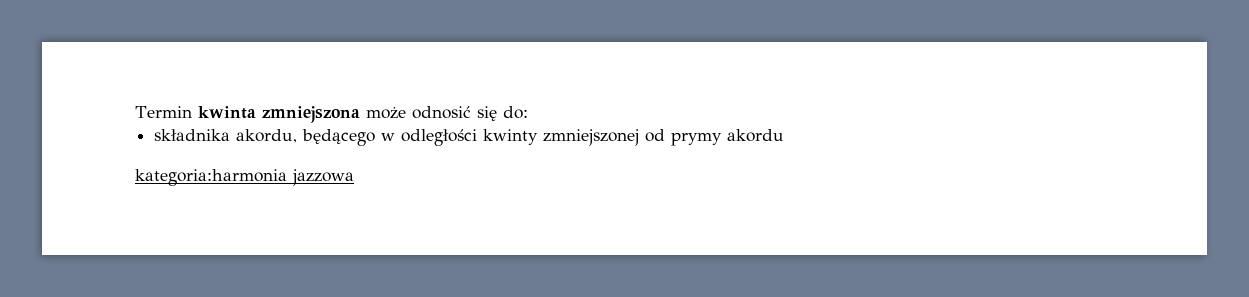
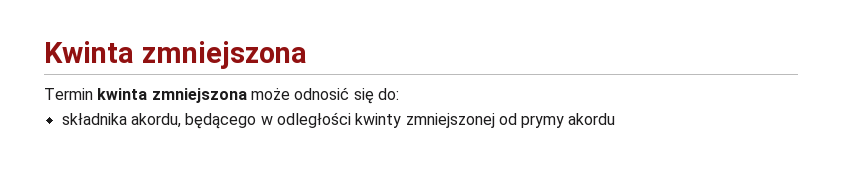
(135, 112) none -> [44,41,307,69] Kwinta zmniejszona //
[135,169,354,186] // kategoria:harmonia jazzowa -> (616, 119) none

